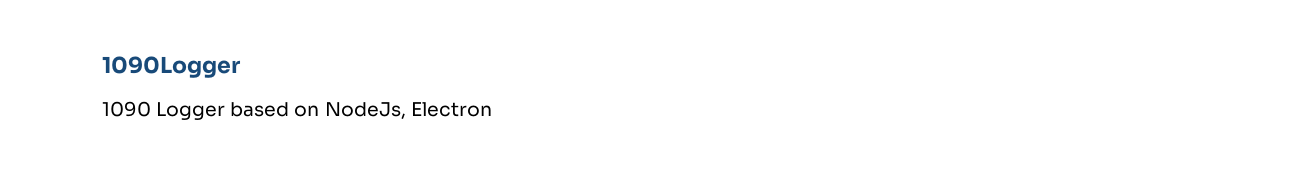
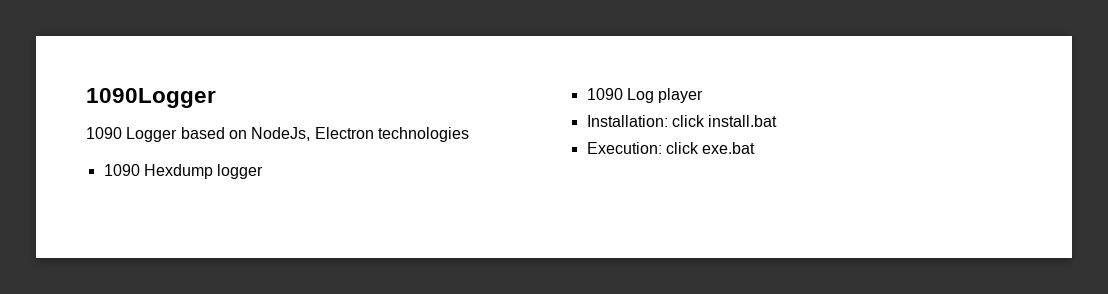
(492, 109) none -> [377,127,469,142] [103,164,264,179] [586,88,704,103] [586,115,778,127] [586,142,756,154] technologies // 1090 Hexdump logger // 1090 Log player // Installation: click install.bat // Execution: click exe.bat

